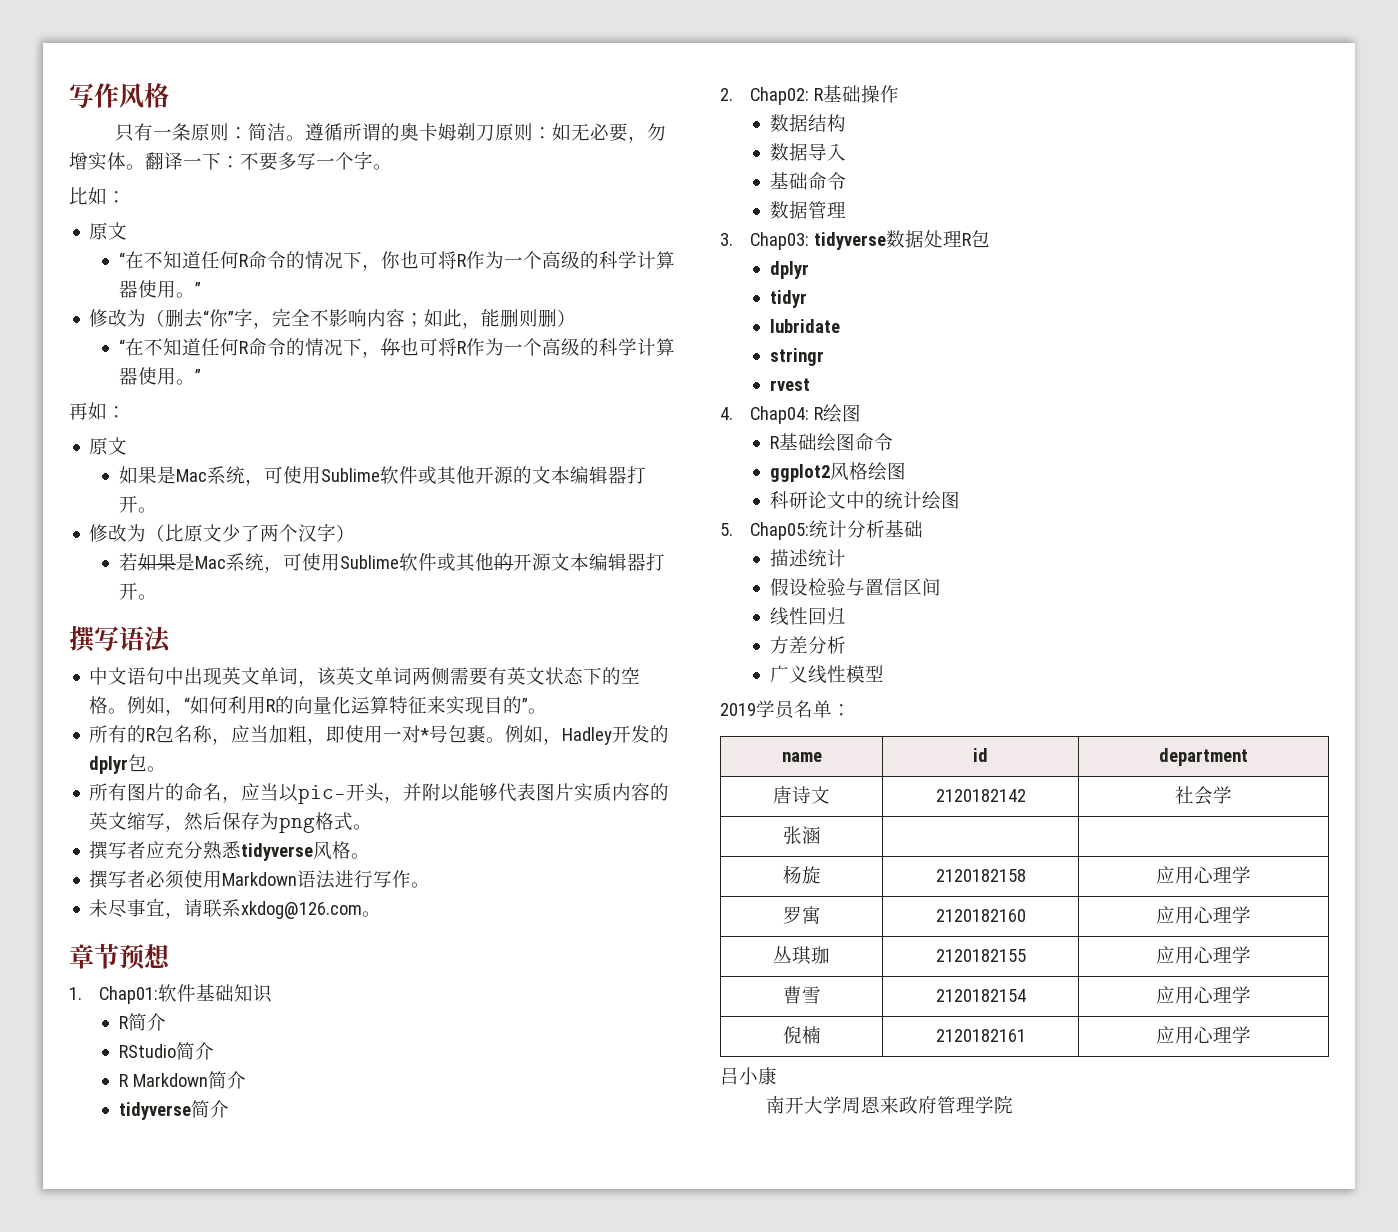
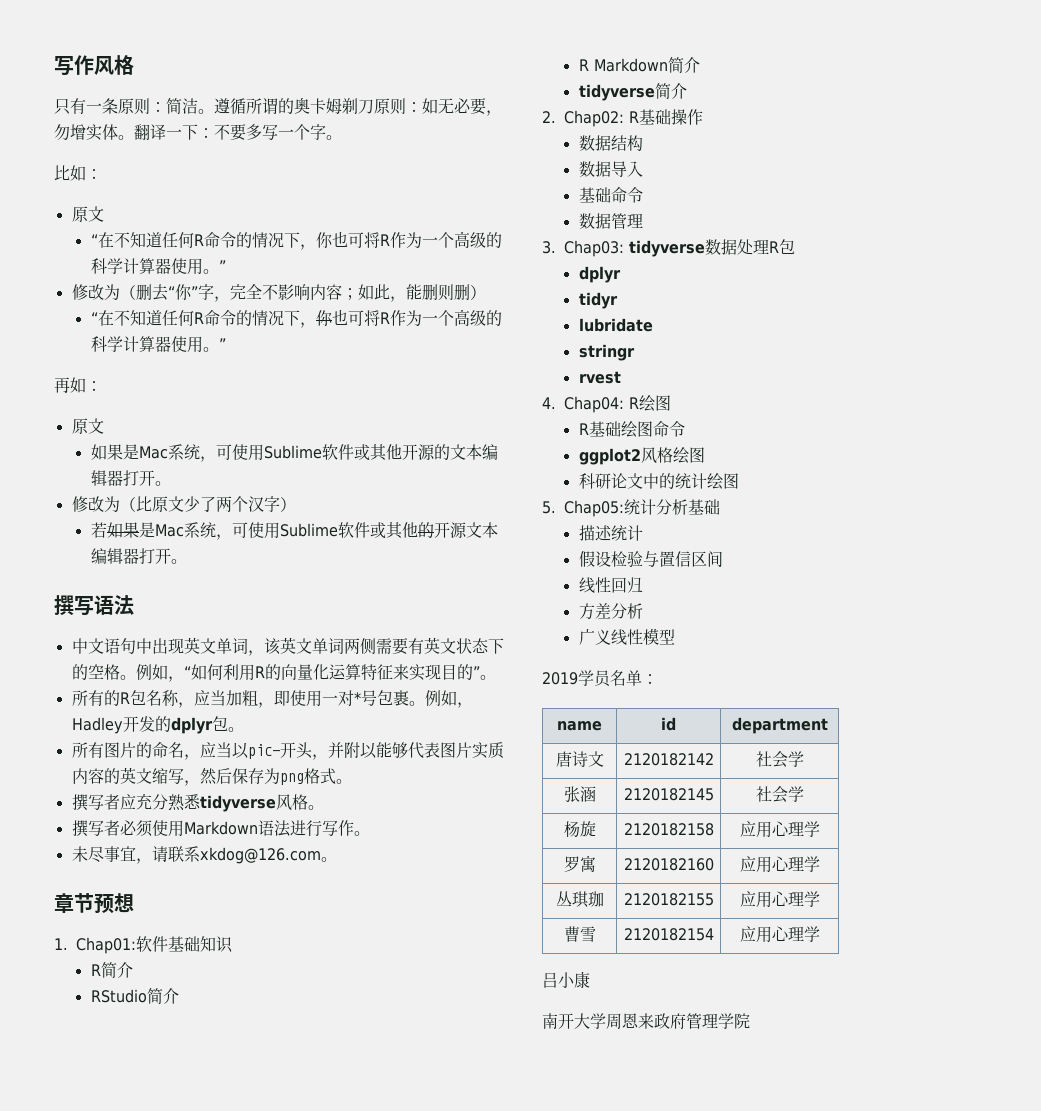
(821, 835) | -> [623,788,714,801] [755,786,804,803] 2120182145 | 社会学
[782,1026,821,1044] [935,1029,1026,1042] [1156,1026,1251,1044] // 倪楠 | 2120182161 | 应用心理学 -> (820, 934) none

